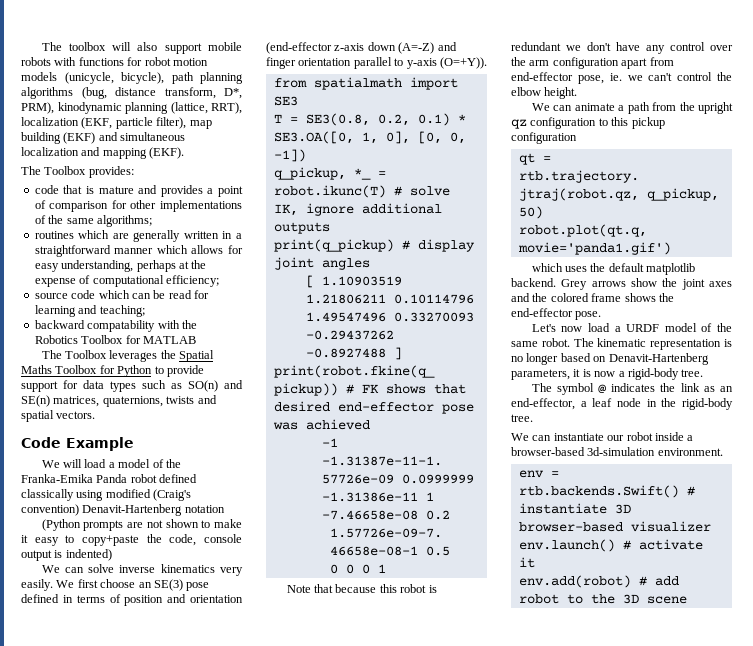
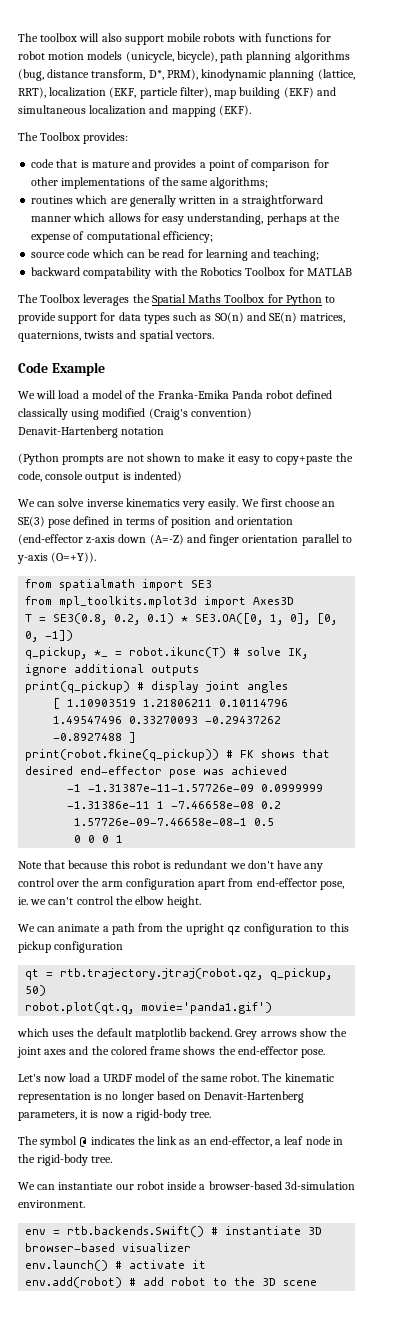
(298, 101) none -> [25,596,295,608] // from mpl_toolkits.mplot3d import Axes3D

